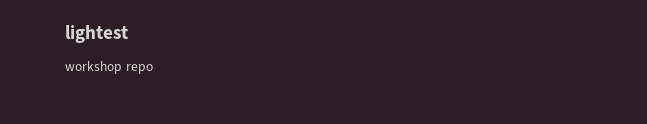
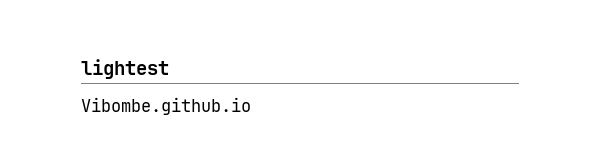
[65,61,153,74] workshop repo -> [81,97,251,115] Vibombe.github.io

